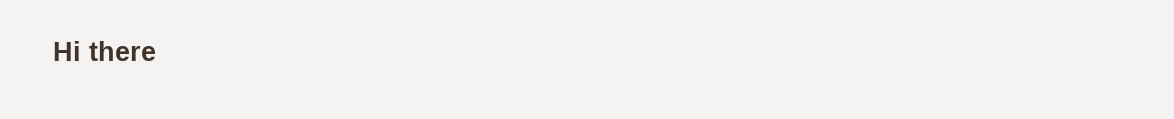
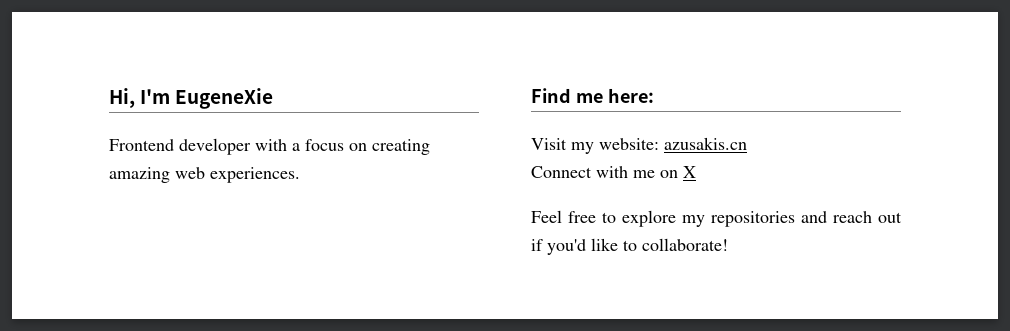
[53,41,156,61] Hi there -> [109,88,274,109] [109,138,430,155] [109,167,300,183] [531,88,654,103] [531,137,747,154] [531,166,696,178] [531,210,902,227] [531,238,728,255] Hi, I'm EugeneXie // Frontend developer with a focus on creating amazing web experiences. // Find me here: // Visit my website: azusakis.cn // Connect with me on X // Feel free to explore my repositories and reach out if you'd like to collaborate!

